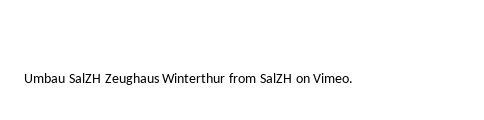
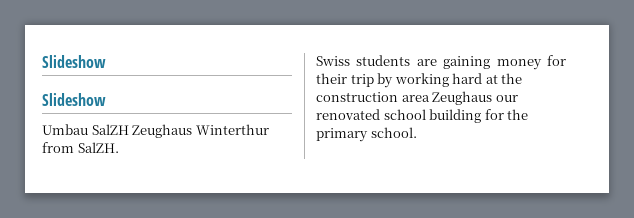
(24, 78) none -> [42,55,106,68] [42,93,106,106] Slideshow // Slideshow //
[259,73,354,83] SalZH on Vimeo. -> [77,142,119,153] [316,55,566,70] [316,73,523,88] [316,91,518,105] [316,109,529,123] [316,127,417,142] SalZH. // Swiss students are gaining money for their trip by working hard at the construction area Zeughaus our renovated school building for the primary school.

